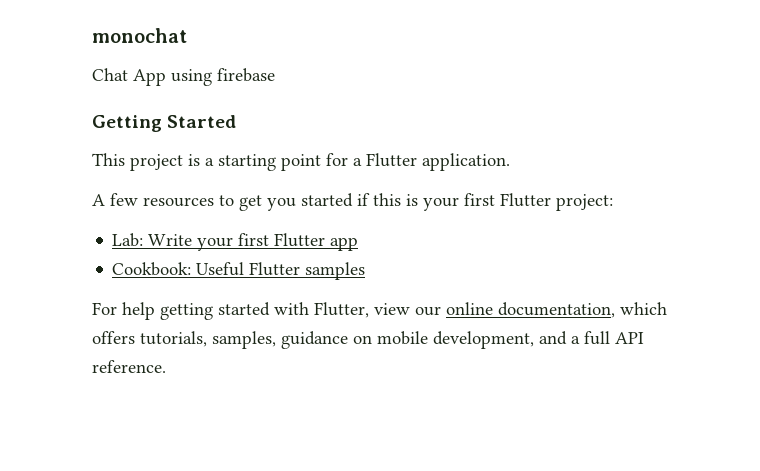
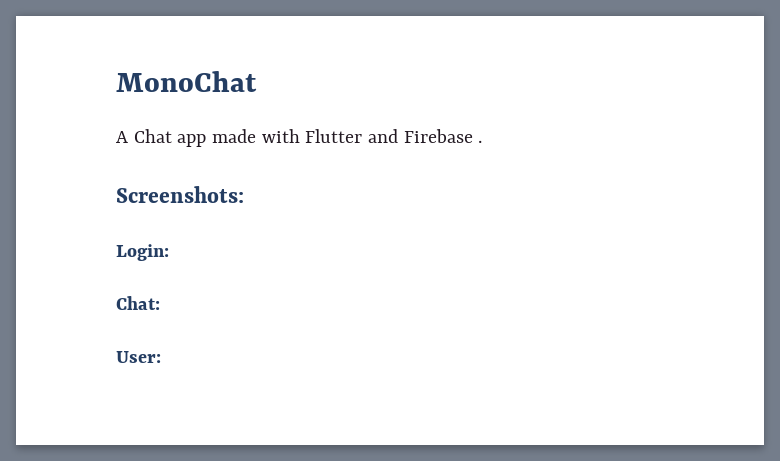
[92,28,187,43] [92,68,275,86] [92,115,237,132] [92,153,510,171] [92,193,613,211] [112,233,359,251] [112,262,366,280] [92,302,667,320] [92,331,644,349] [92,360,166,373] monochat // Chat App using firebase // Getting Started // This project is a starting point for a Flutter application. // A few resources to get you started if this is your first Flutter project: // Lab: Write your first Flutter app // Cookbook: Useful Flutter samples // For help getting started with Flutter, view our online documentation, which offers tutorials, samples, guidance on mobile development, and a full API reference. -> [116,71,257,92] [116,129,483,147] [116,186,244,203] [116,244,169,261] [116,296,160,310] [116,351,161,363] MonoChat // A Chat app made with Flutter and Firebase . // Screenshots: // Login: // Chat: // User:

